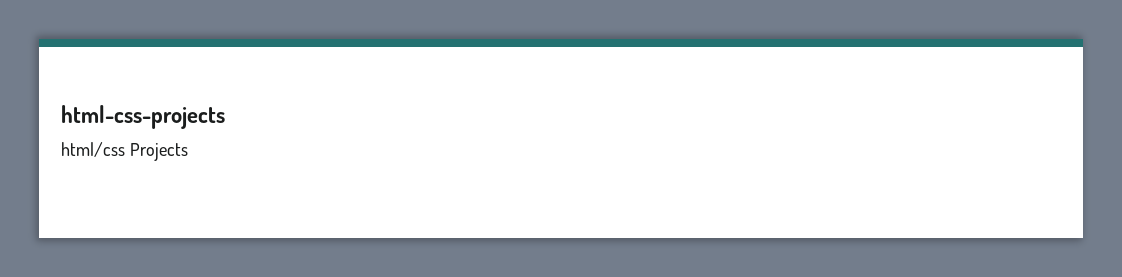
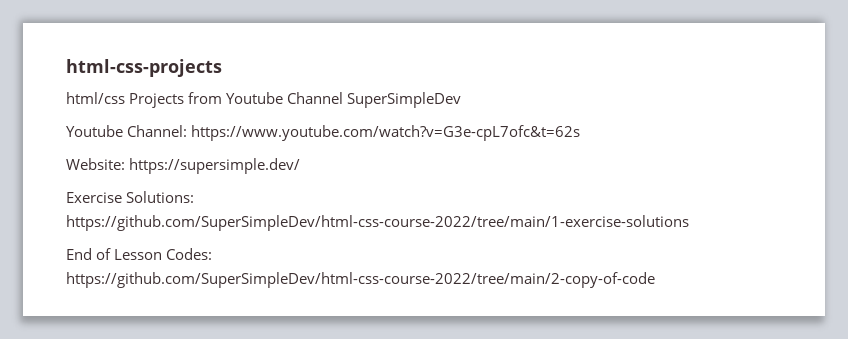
(188, 152) none -> [188,92,462,108] [66,125,581,141] [66,158,301,174] [66,191,195,203] [66,215,689,231] [66,248,213,260] [66,272,655,288] from Youtube Channel SuperSimpleDev // Youtube Channel: https://www.youtube.com/watch?v=G3e-cpL7ofc&t=62s // Website: https://supersimple.dev/ // Exercise Solutions: https://github.com/SuperSimpleDev/html-css-course-2022/tree/main/1-exercise-solutions // End of Lesson Codes: https://github.com/SuperSimpleDev/html-css-course-2022/tree/main/2-copy-of-code

